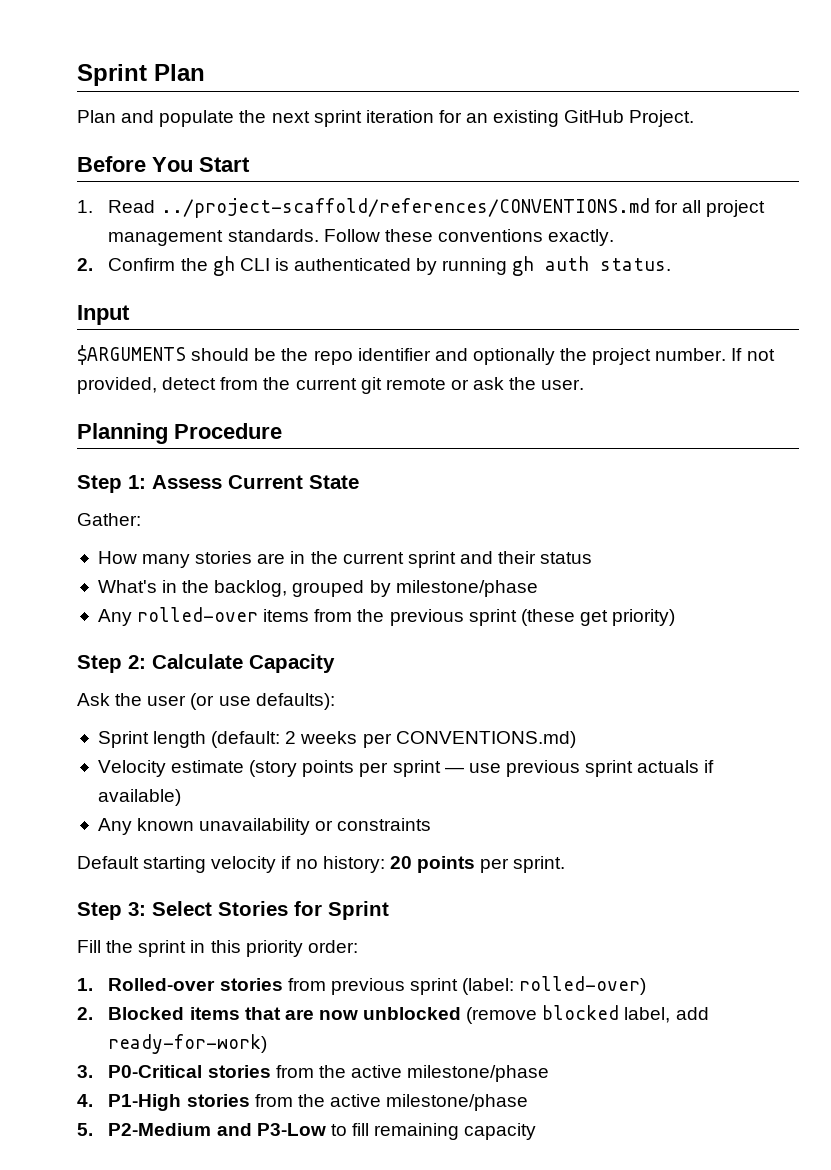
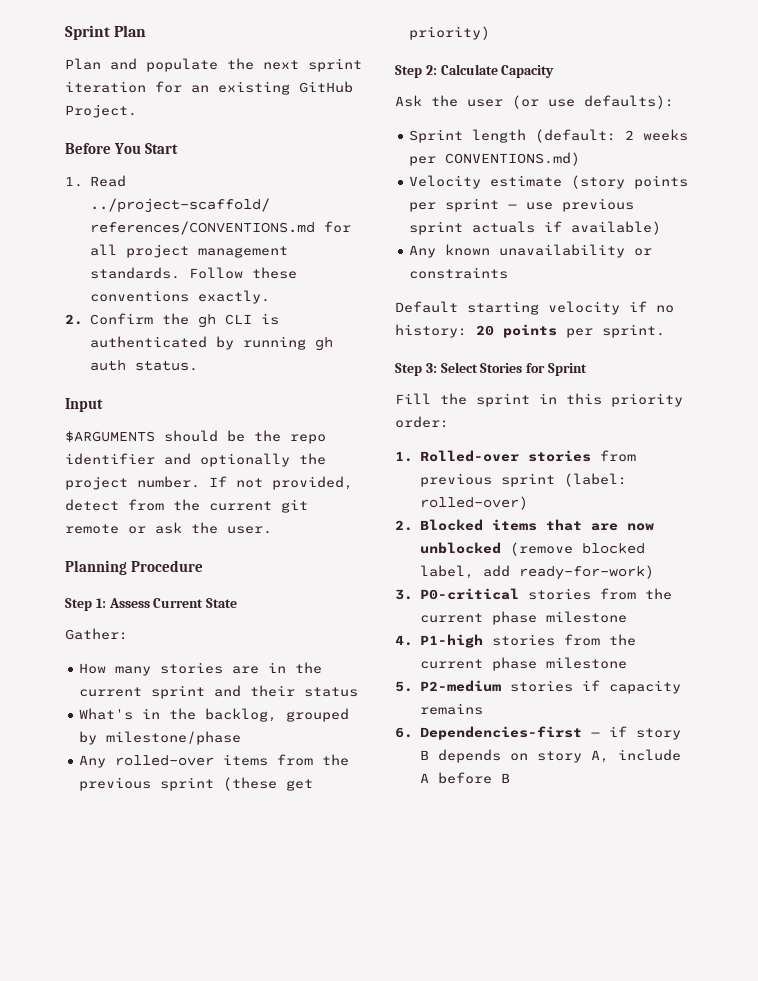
[108,1065,550,1082] P0-Critical stories from the active milestone/phase -> [420,588,673,600] [420,611,628,625] P0-critical stories from the current phase milestone
[108,1094,529,1111] [77,1123,537,1140] P1-High stories from the active milestone/phase // 5. P2-Medium and P3-Low to fill remaining capacity -> [420,634,637,648] [420,657,628,671] [395,680,682,694] [420,703,484,715] [395,726,682,740] [420,749,682,763] [420,772,511,784] P1-high stories from the current phase milestone // 5. P2-medium stories if capacity remains // 6. Dependencies-first — if story B depends on story A, include A before B

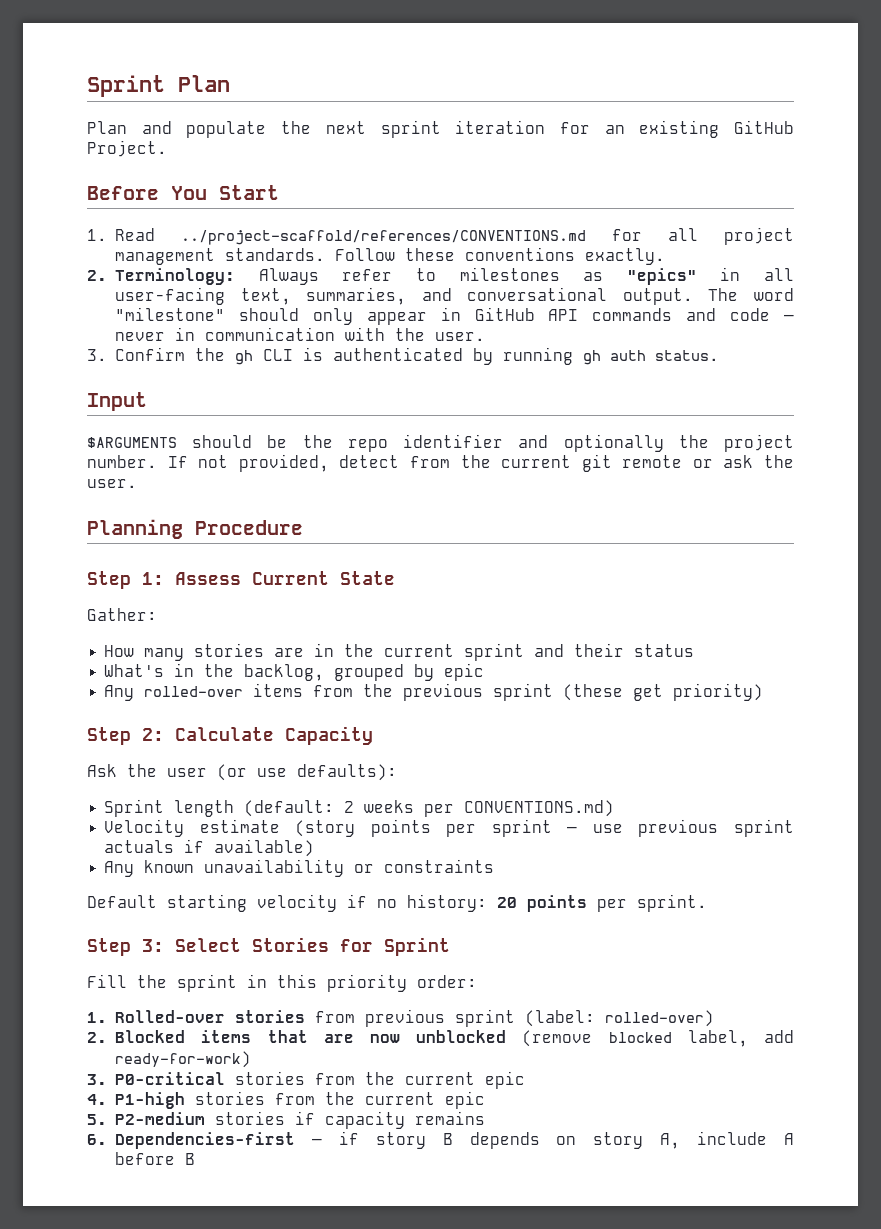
(83, 319) none -> [115,267,794,285] [115,287,794,305] [115,307,795,325] [115,327,486,341] [87,349,107,361] Terminology: Always refer to milestones as "epics" in all user-facing text, summaries, and conversational output. The word "milestone" should only appear in GitHub API commands and code — never in communication with the user. // 3.
[106,731,242,745] milestone/phase -> [444,663,485,681] epic
[492,611,628,625] phase milestone -> [485,1071,526,1089] epic
[492,657,628,671] phase milestone -> [445,1091,486,1109] epic

